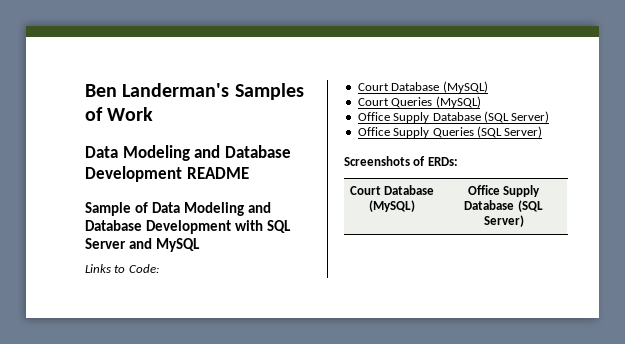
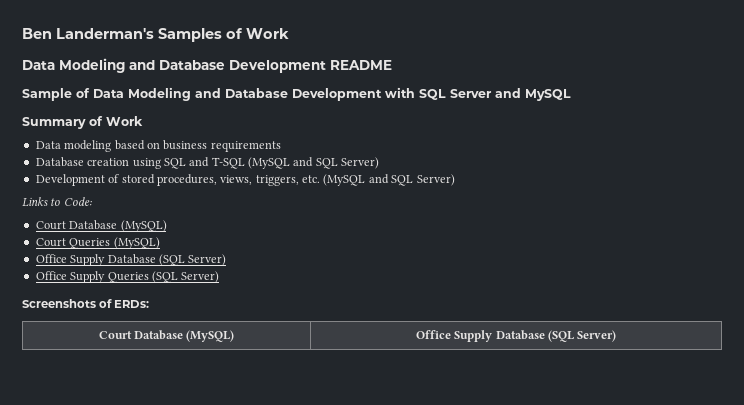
(200, 245) none -> [22,116,143,129] [35,140,281,152] [35,157,380,169] [35,174,455,186] // Summary of Work // Data modeling based on business requirements // Database creation using SQL and T-SQL (MySQL and SQL Server) // Development of stored procedures, views, triggers, etc. (MySQL and SQL Server)

